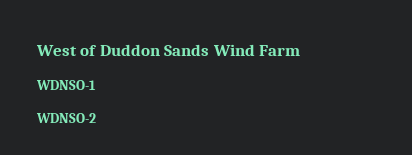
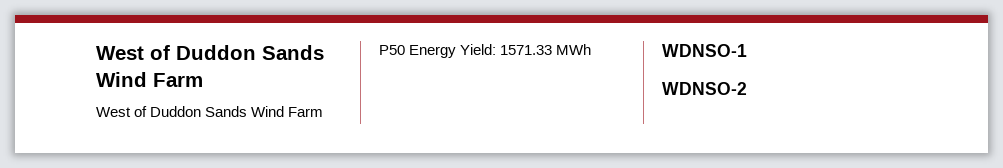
[36,44,301,56] West of Duddon Sands Wind Farm -> [96,45,324,60] [96,72,203,87] [96,106,324,117] [379,44,592,58] West of Duddon Sands Wind Farm // West of Duddon Sands Wind Farm P50 Energy Yield: 1571.33 MWh

